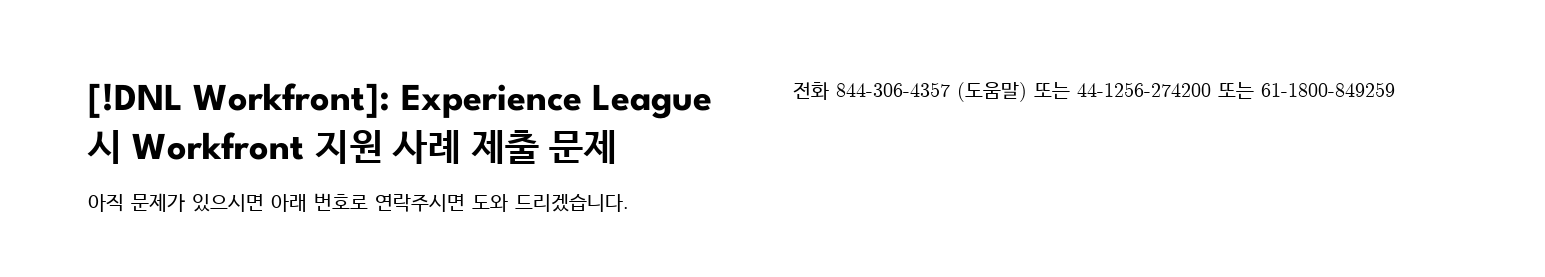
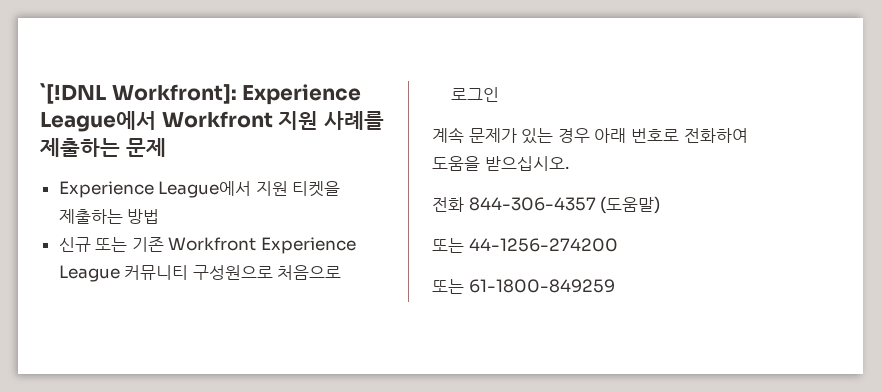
[88,83,183,118] [!DNL -> [40,83,106,104] `[!DNL
[591,84,712,119] [87,130,618,164] [88,193,629,212] League 시 Workfront 지원 사례 제출 문제 // 아직 문제가 있으시면 아래 번호로 연락주시면 도와 드리겠습니다. -> [40,111,384,132] [40,138,166,157] [58,181,341,198] [58,209,160,224] [58,237,357,254] [58,265,342,282] [450,87,499,102] [432,127,748,144] [432,156,569,171] League에서 Workfront 지원 사례를 제출하는 문제 // Experience League에서 지원 티켓을 제출하는 방법 // 신규 또는 기존 Workfront Experience League 커뮤니티 구성원으로 처음으로 로그인 // 계속 문제가 있는 경우 아래 번호로 전화하여 도움을 받으십시오.
(1027, 92) none -> (661, 205) //
(1211, 89) none -> (618, 245) //

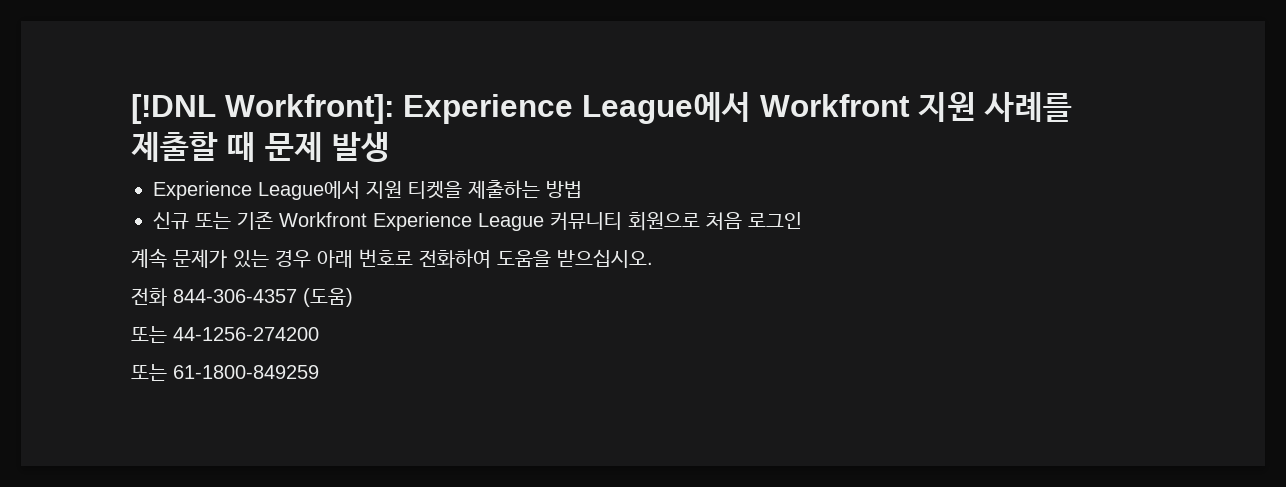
[40,83,106,104] `[!DNL -> [131,94,216,124] [!DNL
[40,138,120,157] 제출하는 -> [131,132,256,162] 제출할 때
(166, 147) none -> [332,132,390,162] 발생
[192,265,342,280] 구성원으로 처음으로 -> [628,212,742,231] 회원으로 처음
[600,196,661,214] (도움말) -> [303,288,353,307] (도움)

